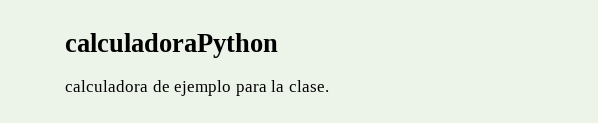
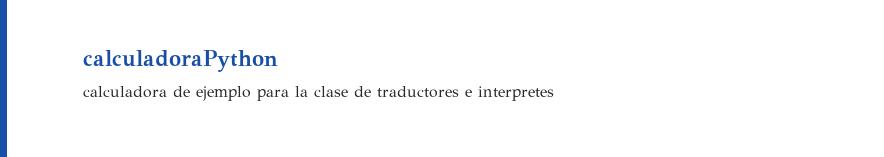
[288,80,329,92] clase. -> [314,86,554,101] clase de traductores e interpretes

